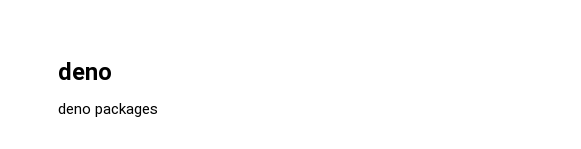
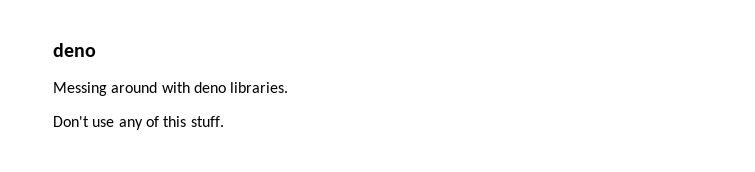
[58,103,159,117] deno packages -> [53,82,289,96] [53,116,224,130] Messing around with deno libraries. // Don't use any of this stuff.

